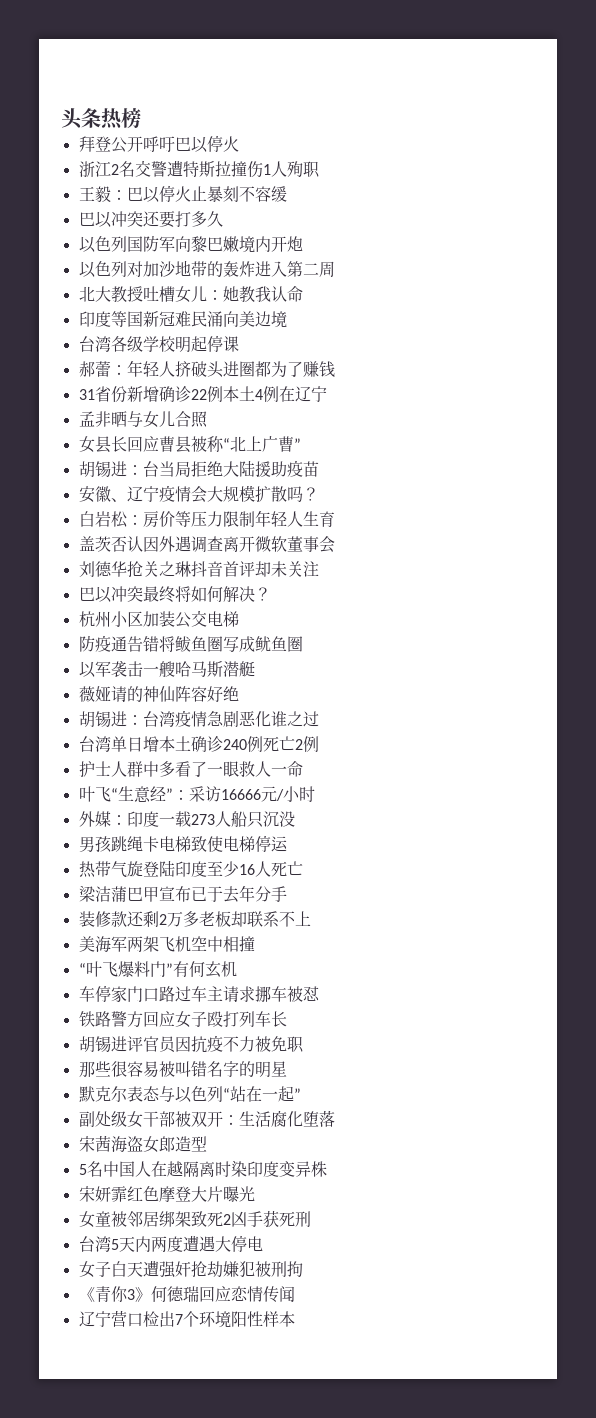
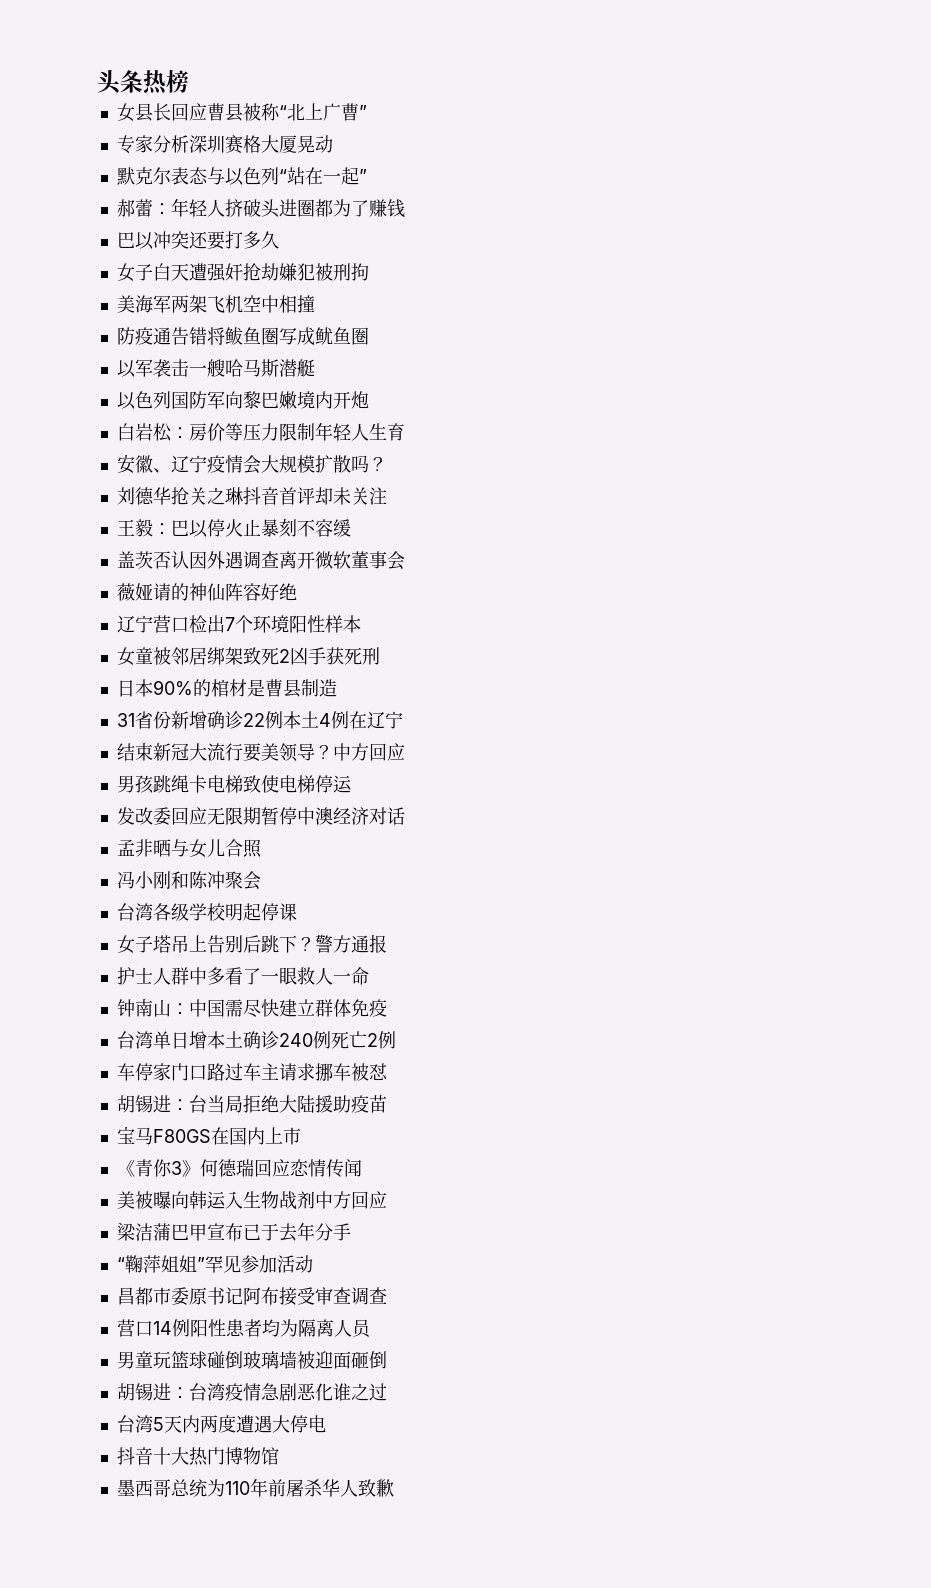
[78,135,239,153] [78,160,320,178] [78,185,287,203] [78,211,223,228] [78,235,303,253] [78,260,335,278] [78,286,303,303] [78,311,287,328] [78,335,239,353] 拜登公开呼吁巴以停火 // 浙江2名交警遭特斯拉撞伤1人殉职 // 王毅：巴以停火止暴刻不容缓 // 巴以冲突还要打多久 // 以色列国防军向黎巴嫩境内开炮 // 以色列对加沙地带的轰炸进入第二周 // 北大教授吐槽女儿：她教我认命 // 印度等国新冠难民涌向美边境 // 台湾各级学校明起停课 -> [116,103,367,122] [116,135,333,154] [116,167,367,186] 女县长回应曹县被称“北上广曹” // 专家分析深圳赛格大厦晃动 // 默克尔表态与以色列“站在一起”
[78,386,327,403] [78,411,208,428] [78,436,301,453] [78,460,319,477] [78,485,319,503] [78,510,335,528] [78,536,335,553] [78,561,319,578] [78,586,271,603] [78,610,239,628] 31省份新增确诊22例本土4例在辽宁 // 孟非晒与女儿合照 // 女县长回应曹县被称“北上广曹” // 胡锡进：台当局拒绝大陆援助疫苗 // 安徽、辽宁疫情会大规模扩散吗？ // 白岩松：房价等压力限制年轻人生育 // 盖茨否认因外遇调查离开微软董事会 // 刘德华抢关之琳抖音首评却未关注 // 巴以冲突最终将如何解决？ // 杭州小区加装公交电梯 -> [116,231,279,250] [116,263,369,282] [116,295,315,313] 巴以冲突还要打多久 // 女子白天遭强奸抢劫嫌犯被刑拘 // 美海军两架飞机空中相撞
(255, 669) none -> [116,391,369,410] [116,422,405,442] [116,454,387,474] [116,487,387,505] [116,518,351,538] [116,551,405,570] // 以色列国防军向黎巴嫩境内开炮 // 白岩松：房价等压力限制年轻人生育 // 安徽、辽宁疫情会大规模扩散吗？ // 刘德华抢关之琳抖音首评却未关注 // 王毅：巴以停火止暴刻不容缓 // 盖茨否认因外遇调查离开微软董事会
(239, 693) none -> [116,615,361,633] [116,647,380,666] [116,679,337,698] [116,711,403,729] [116,743,405,762] [116,775,352,794] [116,807,405,826] [116,839,262,858] [116,871,261,890] [116,903,297,921] [116,934,387,954] [116,967,369,985] [116,998,387,1018] [116,1031,396,1049] [116,1063,388,1081] [116,1095,387,1113] [116,1126,301,1145] [116,1159,362,1178] [116,1191,387,1210] [116,1222,351,1242] [116,1255,313,1273] [116,1287,387,1306] [116,1319,372,1338] [116,1351,387,1369] // 辽宁营口检出7个环境阳性样本 // 女童被邻居绑架致死2凶手获死刑 // 日本90%的棺材是曹县制造 // 31省份新增确诊22例本土4例在辽宁 // 结束新冠大流行要美领导？中方回应 // 男孩跳绳卡电梯致使电梯停运 // 发改委回应无限期暂停中澳经济对话 // 孟非晒与女儿合照 // 冯小刚和陈冲聚会 // 台湾各级学校明起停课 // 女子塔吊上告别后跳下？警方通报 // 护士人群中多看了一眼救人一命 // 钟南山：中国需尽快建立群体免疫 // 台湾单日增本土确诊240例死亡2例 // 车停家门口路过车主请求挪车被怼 // 胡锡进：台当局拒绝大陆援助疫苗 // 宝马F80GS在国内上市 // 《青你3》何德瑞回应恋情传闻 // 美被曝向韩运入生物战剂中方回应 // 梁洁蒲巴甲宣布已于去年分手 // “鞠萍姐姐”罕见参加活动 // 昌都市委原书记阿布接受审查调查 // 营口14例阳性患者均为隔离人员 // 男童玩篮球碰倒玻璃墙被迎面砸倒
[78,736,319,752] [78,761,303,777] [78,786,315,803] [78,811,295,828] [78,835,288,853] [78,860,303,878] [78,885,287,903] [78,911,311,927] [78,936,255,953] [78,961,237,978] [78,985,320,1003] [78,1011,287,1028] [78,1035,304,1053] [78,1061,287,1078] [78,1086,301,1103] [78,1110,335,1128] [78,1135,207,1153] [78,1161,327,1177] [78,1186,255,1202] [78,1210,311,1228] // 台湾单日增本土确诊240例死亡2例 // 护士人群中多看了一眼救人一命 // 叶飞“生意经”：采访16666元/小时 // 外媒：印度一载273人船只沉没 // 男孩跳绳卡电梯致使电梯停运 // 热带气旋登陆印度至少16人死亡 // 梁洁蒲巴甲宣布已于去年分手 // 装修款还剩2万多老板却联系不上 // 美海军两架飞机空中相撞 // “叶飞爆料门”有何玄机 // 车停家门口路过车主请求挪车被怼 // 铁路警方回应女子殴打列车长 // 胡锡进评官员因抗疫不力被免职 // 那些很容易被叫错名字的明星 // 默克尔表态与以色列“站在一起” // 副处级女干部被双开：生活腐化堕落 // 宋茜海盗女郎造型 // 5名中国人在越隔离时染印度变异株 // 宋妍霏红色摩登大片曝光 // 女童被邻居绑架致死2凶手获死刑 -> (387, 1392) none
[78,1260,303,1278] [78,1286,295,1303] [78,1310,295,1328] 女子白天遭强奸抢劫嫌犯被刑拘 // 《青你3》何德瑞回应恋情传闻 // 辽宁营口检出7个环境阳性样本 -> [116,1447,279,1466] [116,1478,394,1497] 抖音十大热门博物馆 // 墨西哥总统为110年前屠杀华人致歉

